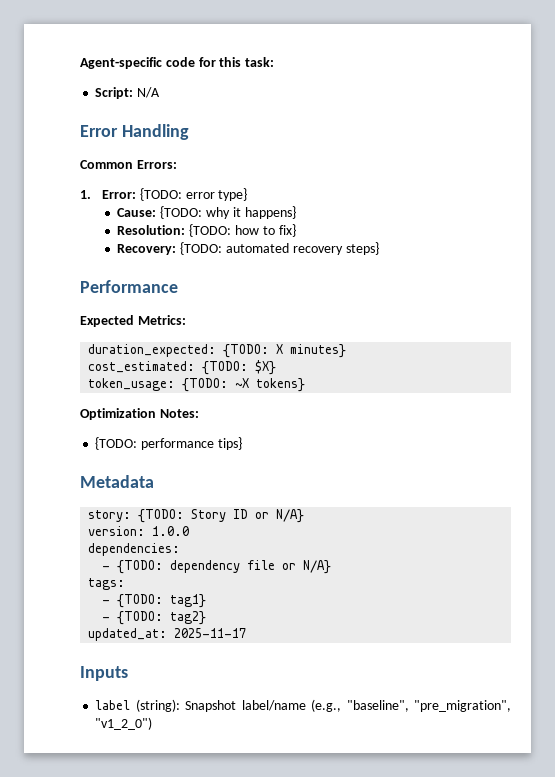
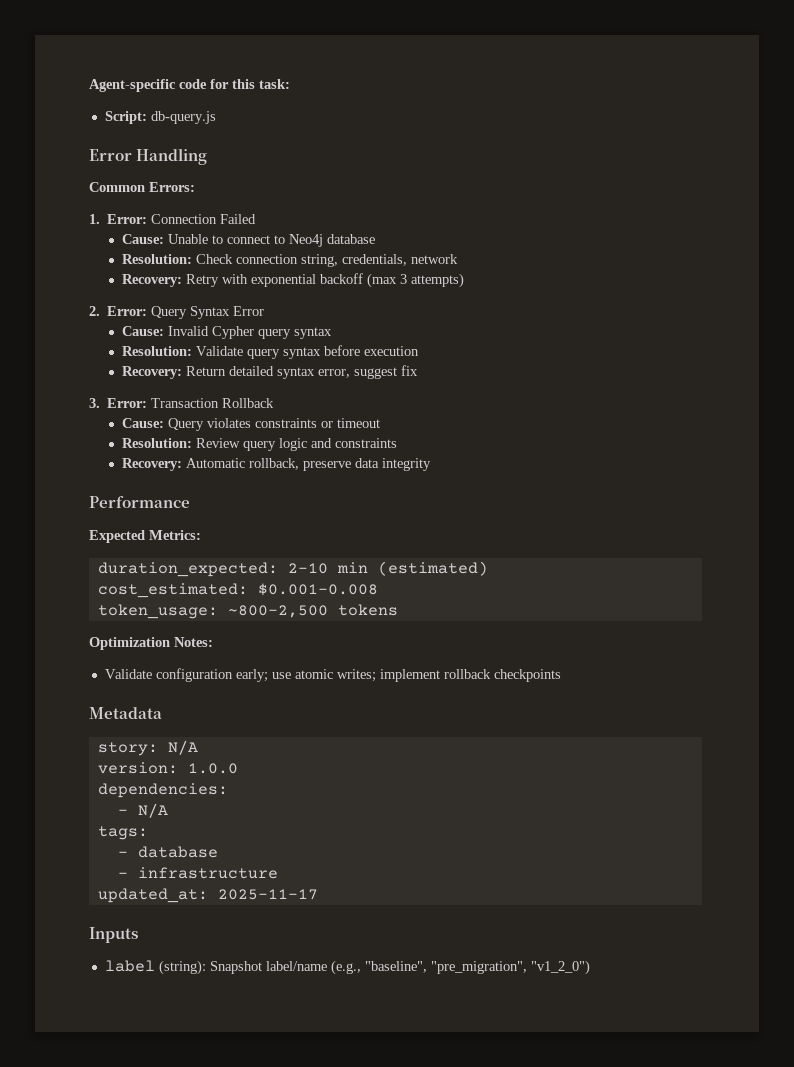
[137,87,161,98] N/A -> [150,111,216,124] db-query.js
[139,188,248,201] [117,206,296,219] [117,224,296,237] [117,242,379,255] {TODO: error type} // Cause: {TODO: why it happens} // Resolution: {TODO: how to fix} // Recovery: {TODO: automated recovery steps} -> [151,214,257,224] [122,234,376,247] [122,254,459,267] [122,273,465,288] [89,306,265,319] [122,326,333,339] [122,345,420,359] [122,365,419,379] [89,398,275,408] [122,418,381,431] [122,438,398,451] [122,458,432,471] Connection Failed // Cause: Unable to connect to Neo4j database // Resolution: Check connection string, credentials, network // Recovery: Retry with exponential backoff (max 3 attempts) // 2. Error: Query Syntax Error // Cause: Invalid Cypher query syntax // Resolution: Validate query syntax before execution // Recovery: Return detailed syntax error, suggest fix // 3. Error: Transaction Rollback // Cause: Query violates constraints or timeout // Resolution: Review query logic and constraints // Recovery: Automatic rollback, preserve data integrity
[223,344,347,358] {TODO: X minutes} -> [287,561,488,576] 2-10 min (estimated)
[202,360,277,375] {TODO: $X} -> [257,583,378,596] $0.001-0.008
[182,378,306,392] {TODO: ~X tokens} -> [227,604,398,618] ~800-2,500 tokens
[95,437,242,450] [80,475,154,488] [88,509,305,523] {TODO: performance tips} // Metadata // story: {TODO: Story ID or N/A} -> [104,668,561,682] [89,707,162,719] [97,740,198,756] Validate configuration early; use atomic writes; implement rollback checkpoints // Metadata // story: N/A
[117,560,332,574] {TODO: dependency file or N/A} -> [137,803,168,818] N/A
[117,594,207,608] [102,611,207,625] {TODO: tag1} // - {TODO: tag2} -> [137,846,218,858] [117,867,278,879] database // - infrastructure

